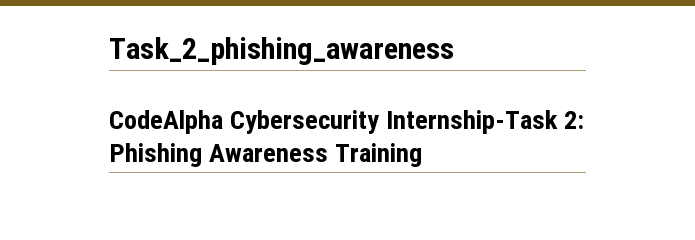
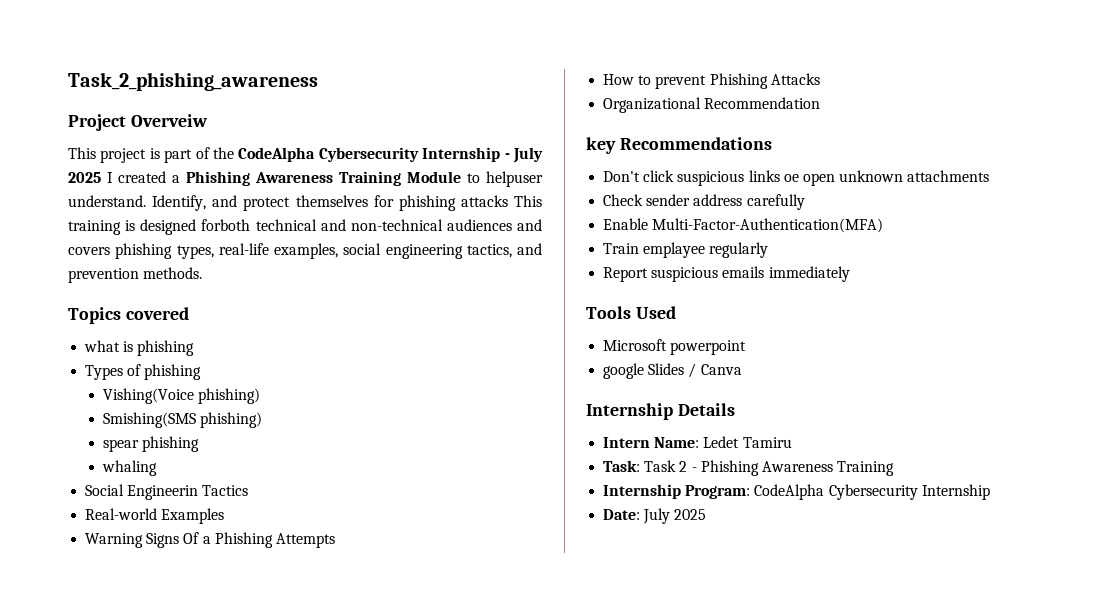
[109,110,585,134] [109,143,423,167] CodeAlpha Cybersecurity Internship-Task 2: Phishing Awareness Training -> [68,114,208,131] [68,147,543,163] [68,171,543,187] [68,195,542,211] [68,219,542,235] [68,243,542,259] [68,267,203,283] [68,307,189,324] [84,340,195,356] [85,364,202,380] [102,388,261,404] [102,412,263,428] [102,436,200,452] [101,460,157,476] [85,484,249,500] [85,508,225,524] [85,532,335,548] [603,73,820,89] [603,97,821,113] [586,137,772,154] [603,170,990,186] [603,194,805,210] [603,218,884,233] [603,242,769,258] [603,266,850,282] [586,306,676,319] [603,339,747,355] [603,363,742,379] [586,403,735,420] [603,436,792,448] [603,460,895,476] [603,484,990,500] [603,508,707,524] Project Overveiw // This project is part of the CodeAlpha Cybersecurity Internship - July 2025 I created a Phishing Awareness Training Module to helpuser understand. Identify, and protect themselves for phishing attacks This training is designed forboth technical and non-technical audiences and covers phishing types, real-life examples, social engineering tactics, and prevention methods. // Topics covered // what is phishing // Types of phishing // Vishing(Voice phishing) // Smishing(SMS phishing) // spear phishing // whaling // Social Engineerin Tactics // Real-world Examples // Warning Signs Of a Phishing Attempts // How to prevent Phishing Attacks // Organizational Recommendation // key Recommendations // Don't click suspicious links oe open unknown attachments // Check sender address carefully // Enable Multi-Factor-Authentication(MFA) // Train emplayee regularly // Report suspicious emails immediately // Tools Used // Microsoft powerpoint // google Slides / Canva // Internship Details // Intern Name: Ledet Tamiru // Task: Task 2 - Phishing Awareness Training // Internship Program: CodeAlpha Cybersecurity Internship // Date: July 2025

